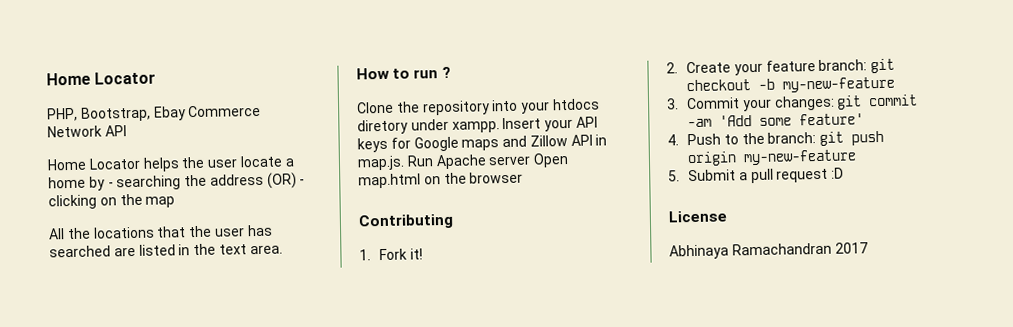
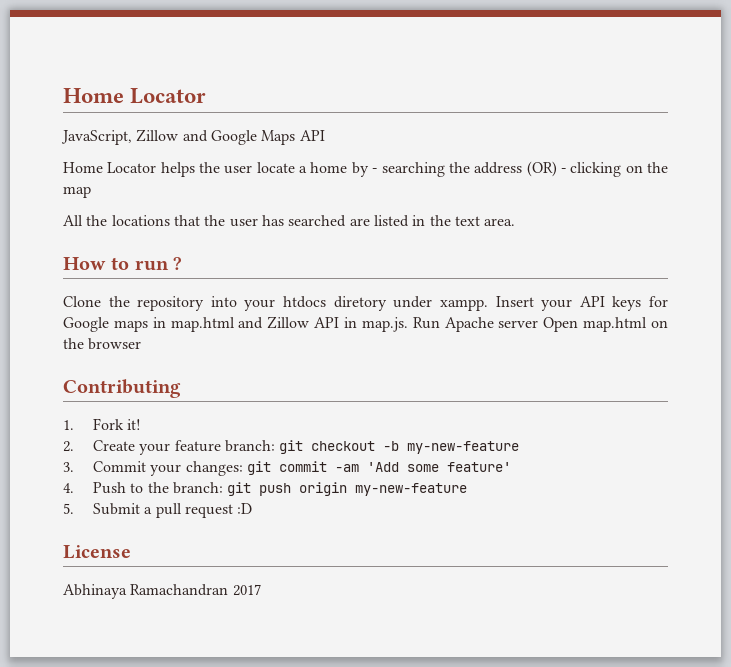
[47,104,262,122] [47,125,102,138] PHP, Bootstrap, Ebay Commerce Network -> [61,129,296,145] JavaScript, Zillow and Google Maps
(500, 145) none -> [152,317,235,332] in map.html

